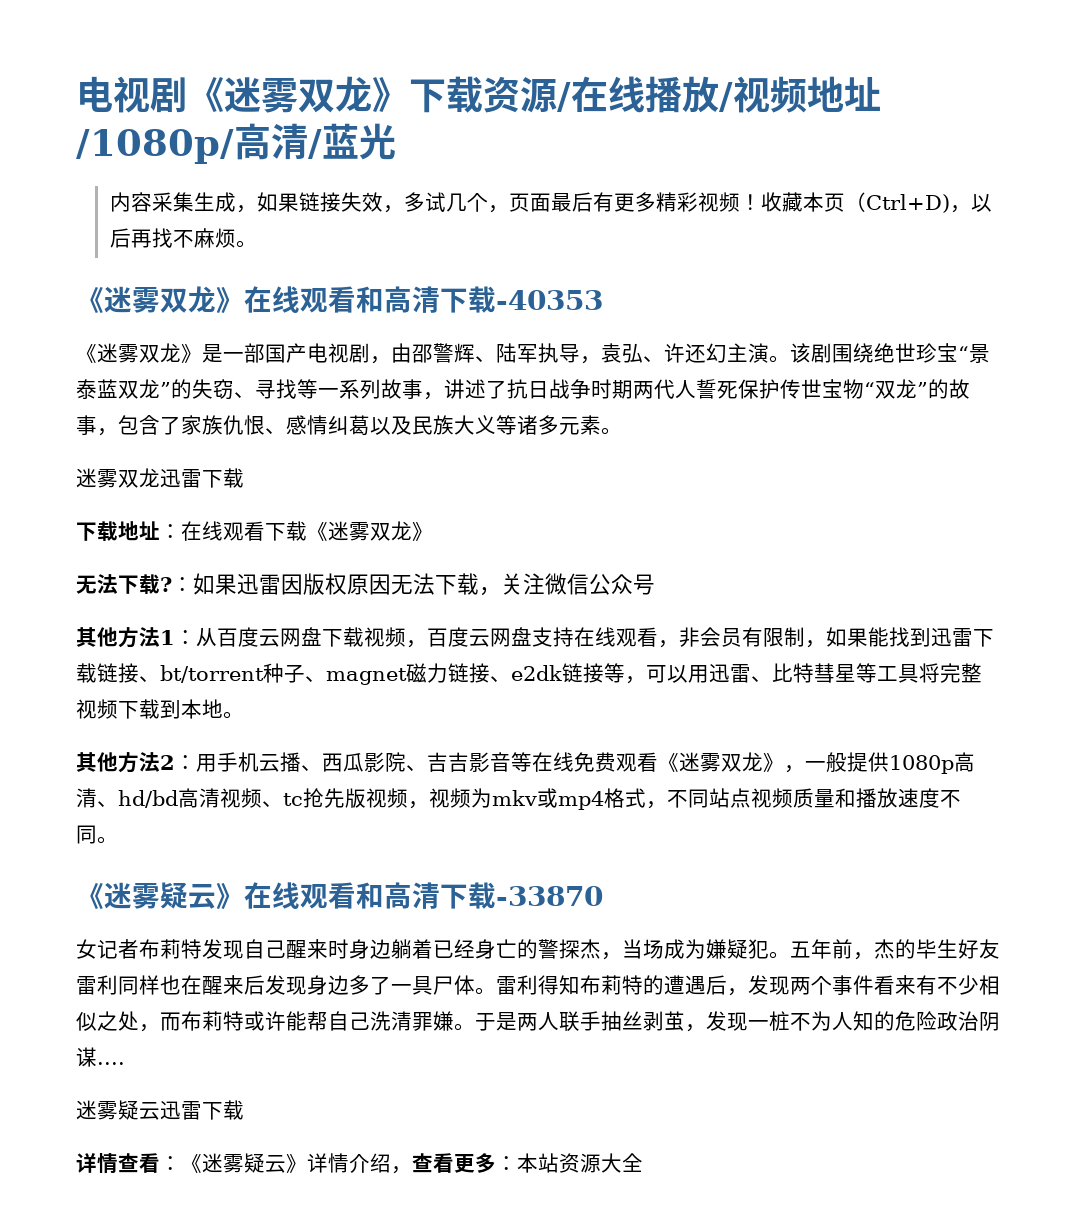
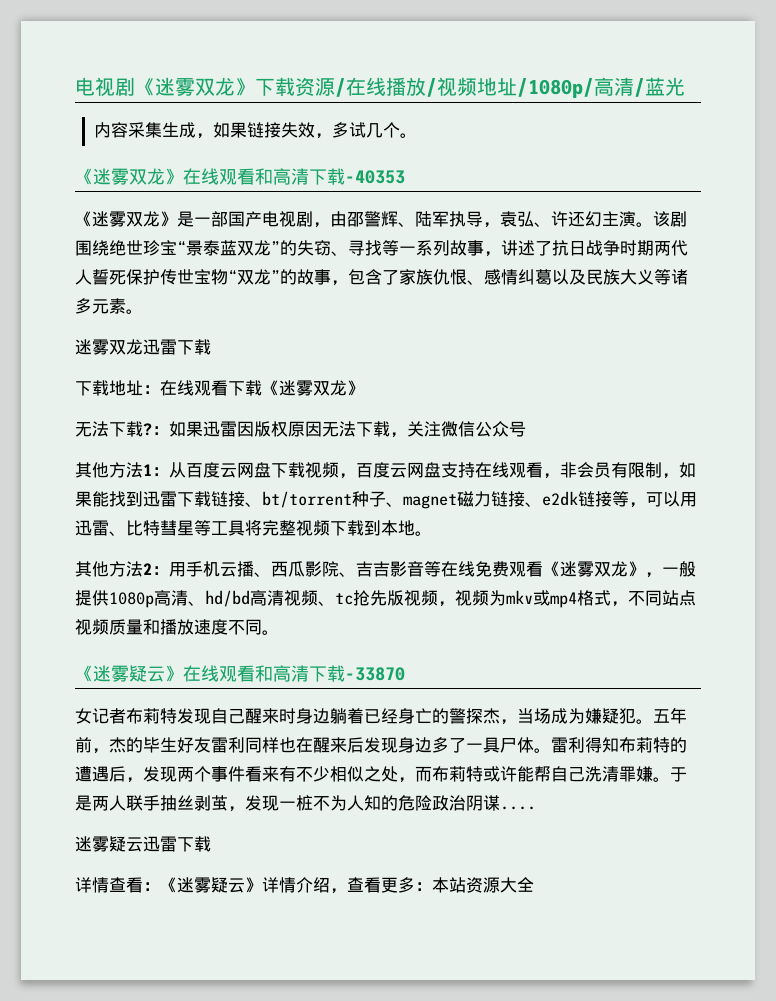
[487,192,992,213] [109,228,236,248] ，页面最后有更多精彩视频！收藏本页（Ctrl+D)，以后再找不麻烦 -> (401, 130) none

